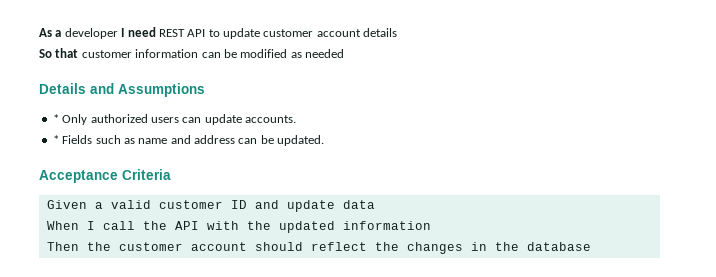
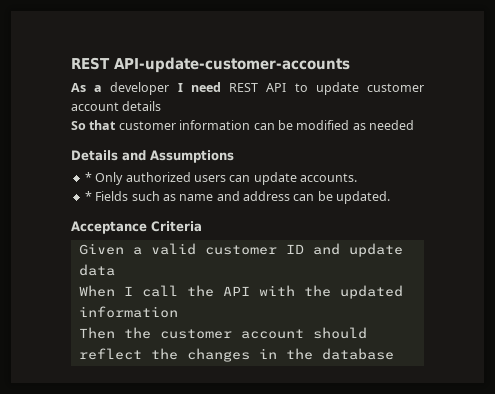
(39, 32) none -> [71,57,350,73] REST API-update-customer-accounts //

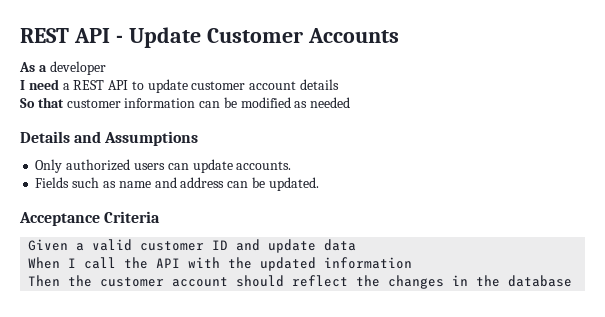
[71,57,350,73] REST API-update-customer-accounts -> [20,27,399,48] REST API - Update Customer Accounts
(170, 88) none -> (106, 68) //
(221, 87) none -> [62,83,70,90] a
[84,172,92,182] * -> (199, 138) none
[84,191,92,201] * -> (292, 165) none

